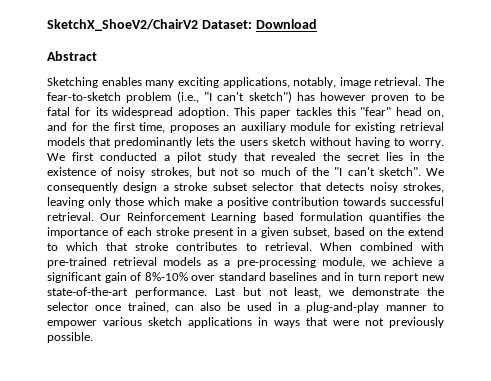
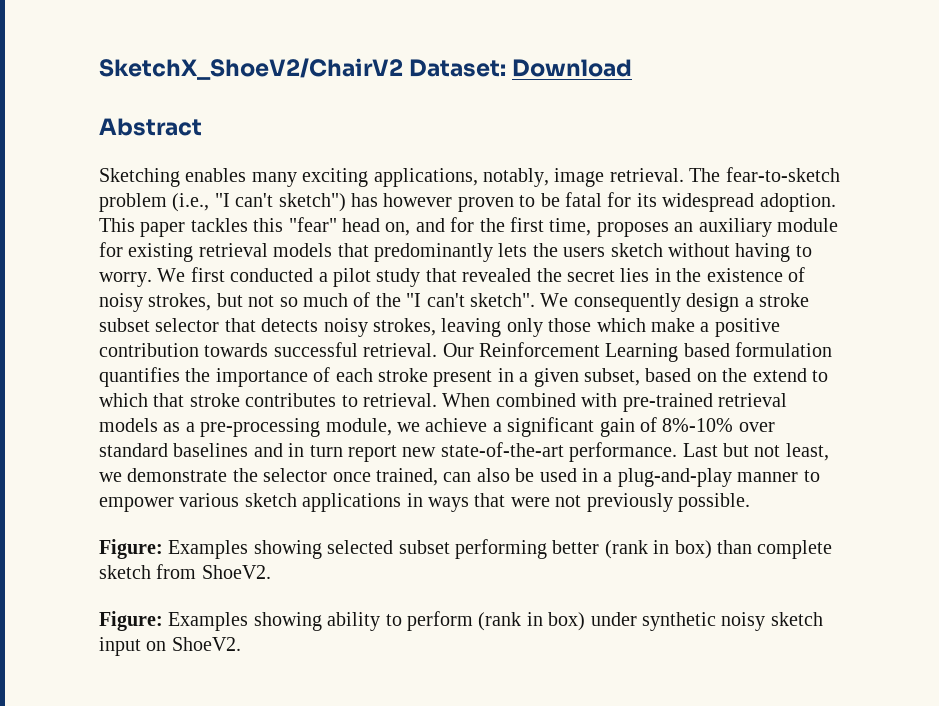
(93, 337) none -> [99,539,833,559] [99,564,271,579] [99,611,823,631] [99,637,241,656] // Figure: Examples showing selected subset performing better (rank in box) than complete sketch from ShoeV2. // Figure: Examples showing ability to perform (rank in box) under synthetic noisy sketch input on ShoeV2.

